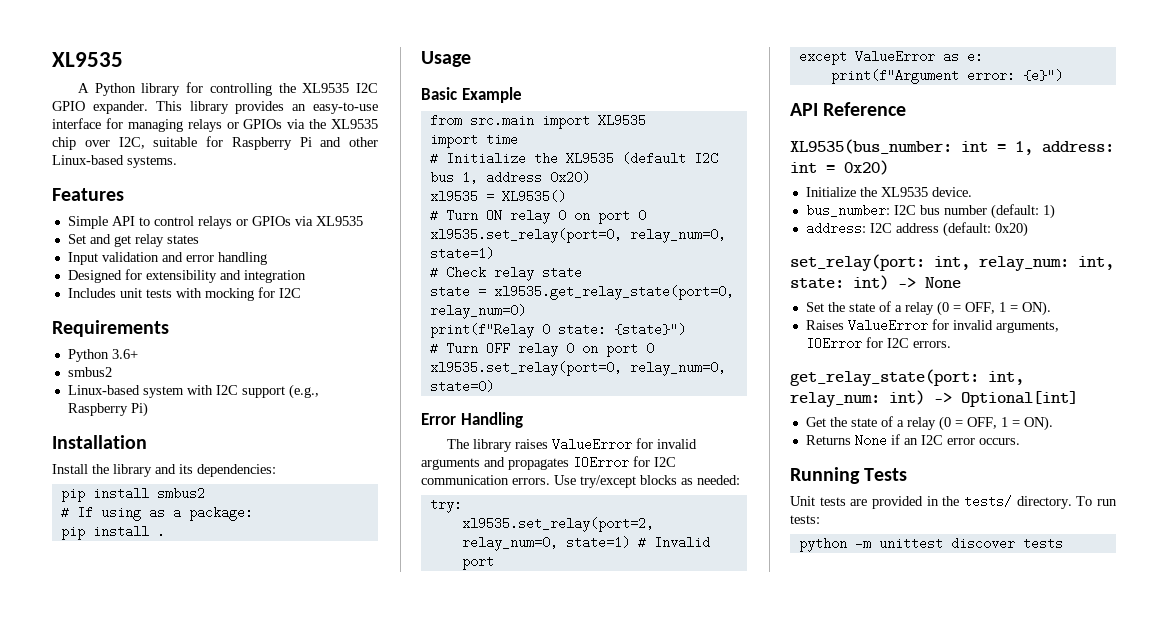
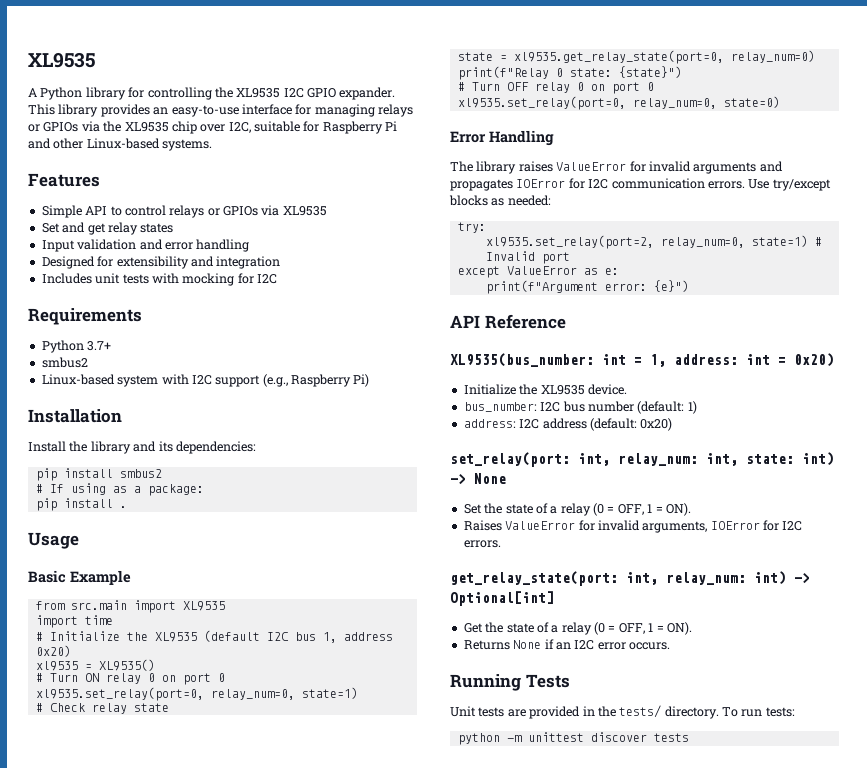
[111,349,138,359] 3.6+ -> [87,341,112,351] 3.7+

